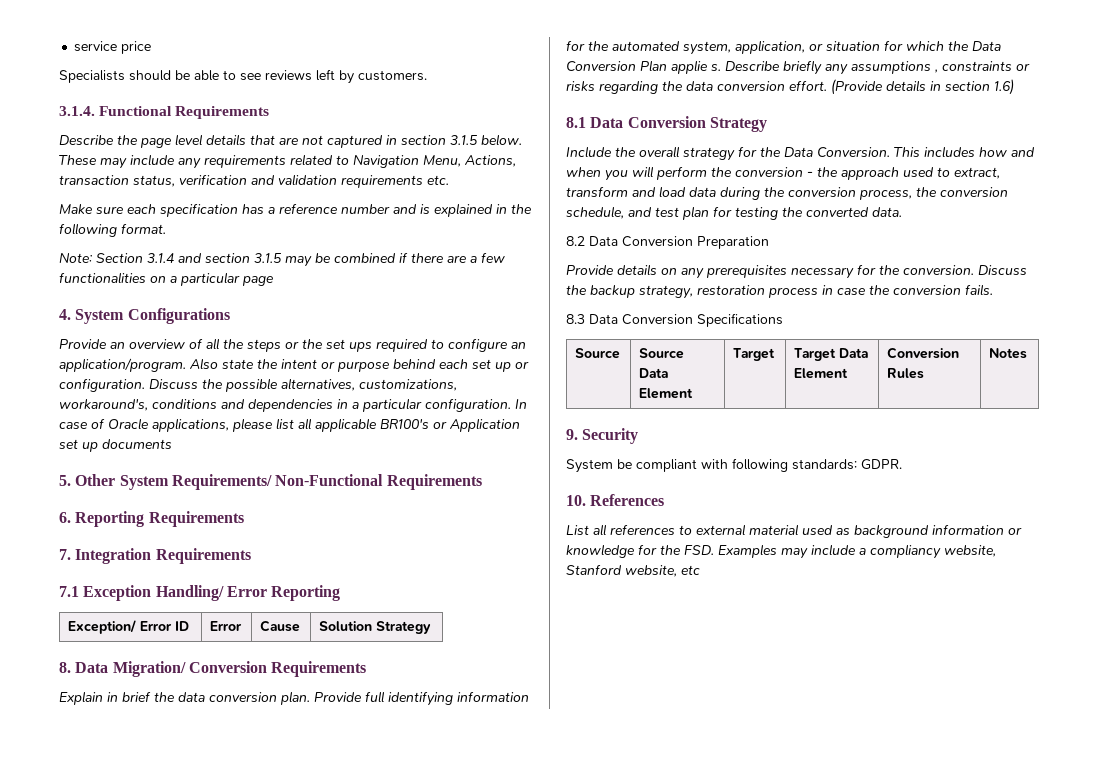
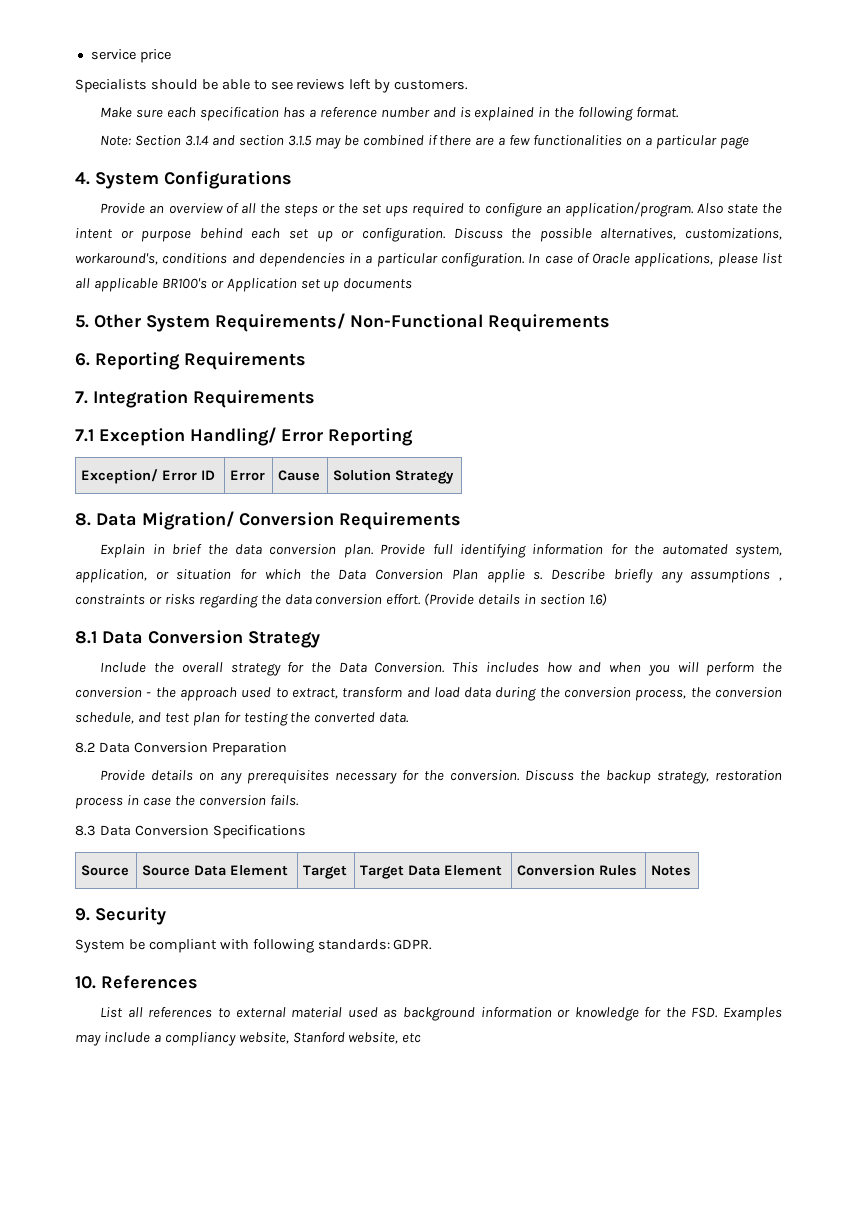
[59,106,270,119] [59,134,522,148] [59,154,516,169] [59,174,449,188] // 3.1.4. Functional Requirements // Describe the page level details that are not captured in section 3.1.5 below. These may include any requirements related to Navigation Menu, Actions, transaction status, verification and validation requirements etc. -> (469, 85) none

